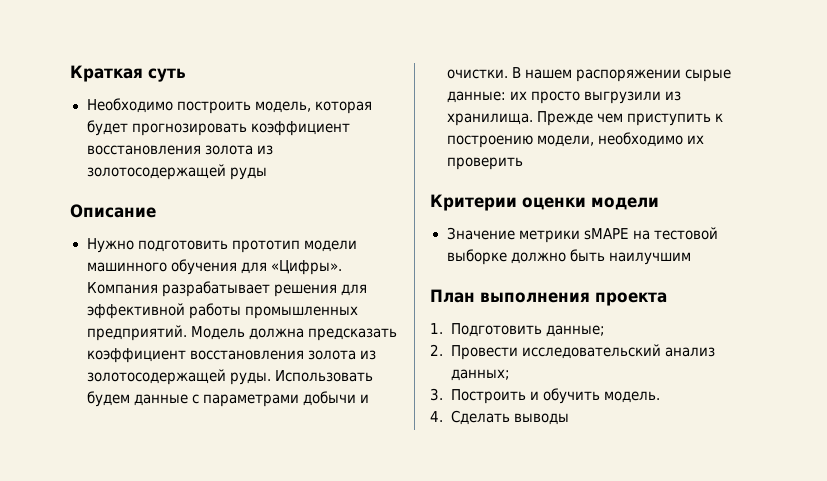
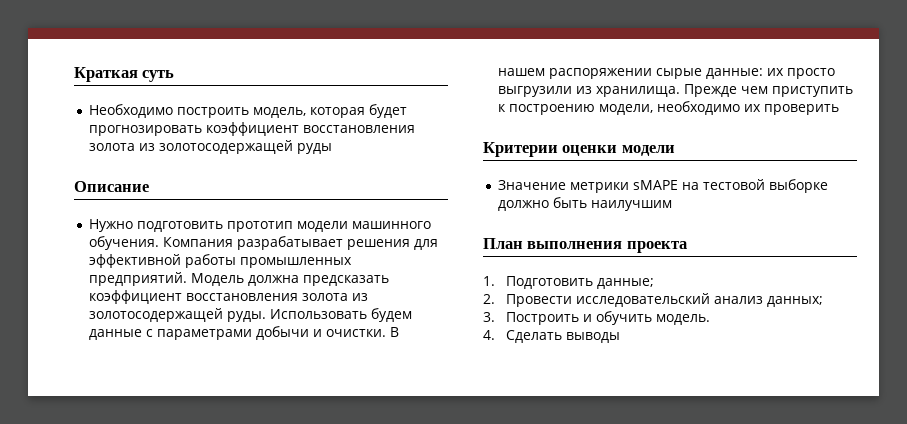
[170,259,342,275] обучения для «Цифры». -> [88,236,159,250] обучения.

